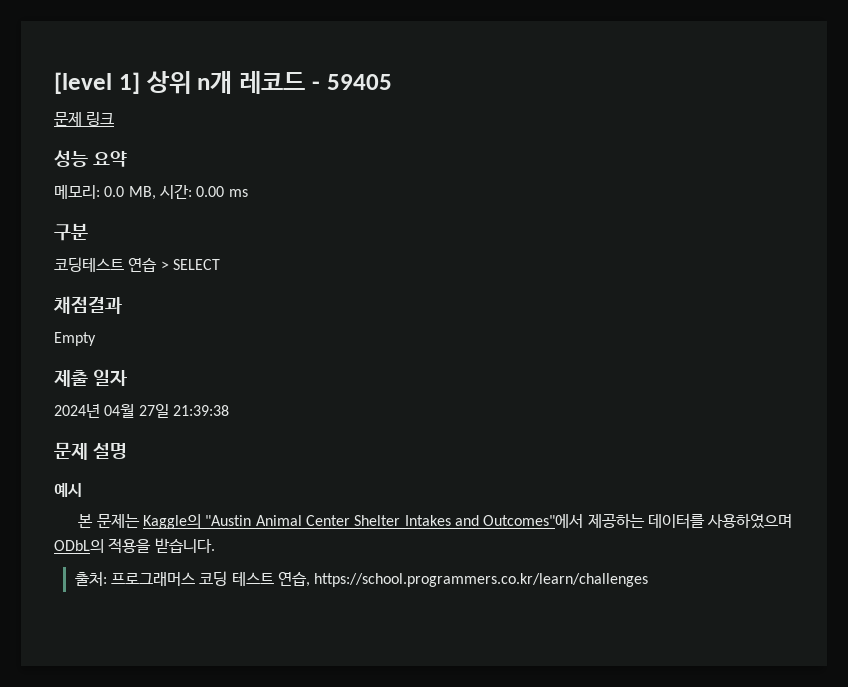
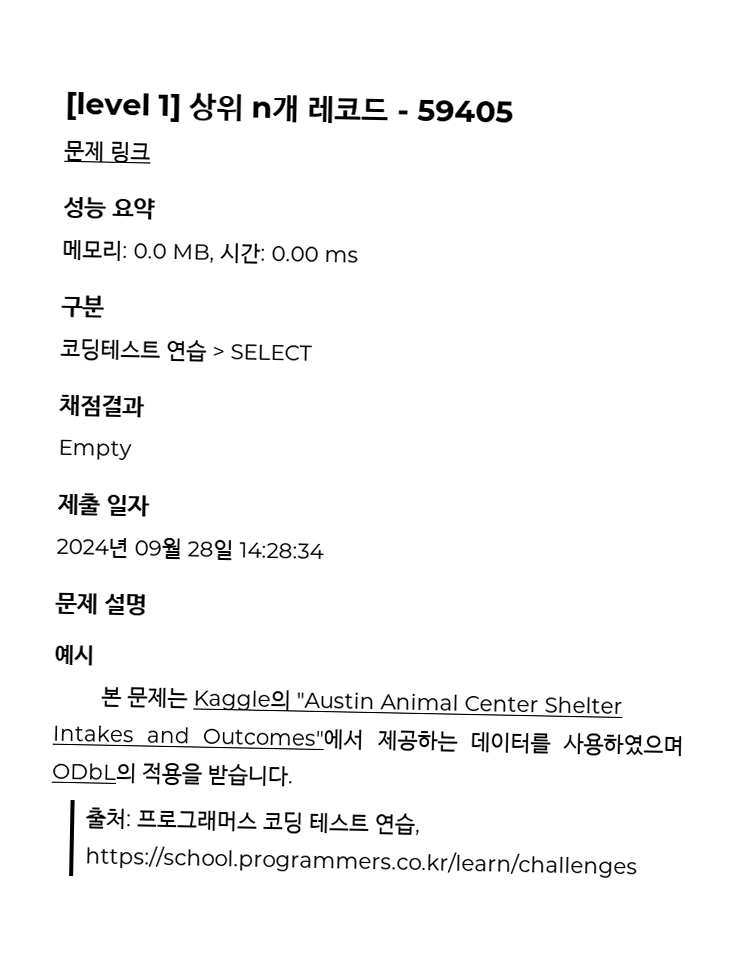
[104,403,229,418] 04월 27일 21:39:38 -> [134,537,324,561] 09월 28일 14:28:34

